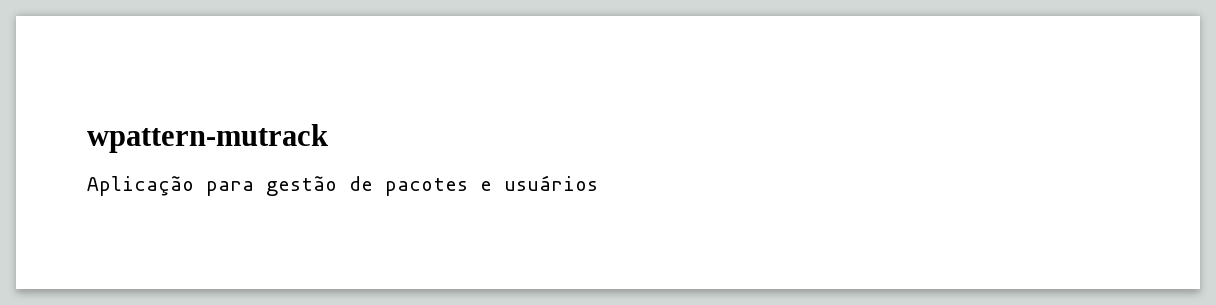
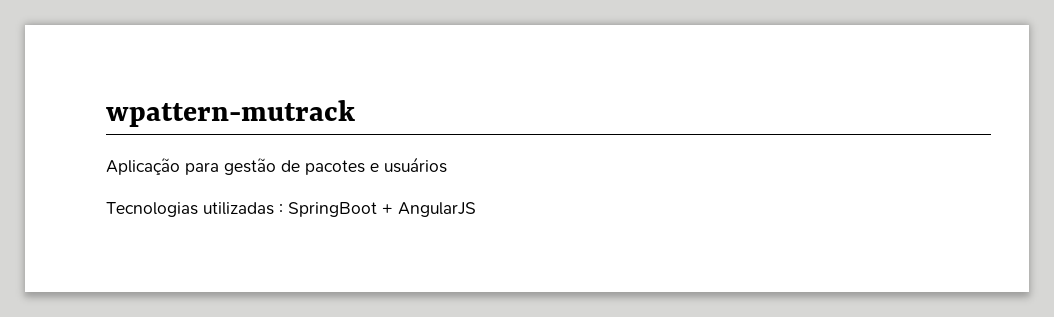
(598, 183) none -> [106,202,476,217] // Tecnologias utilizadas : SpringBoot + AngularJS

